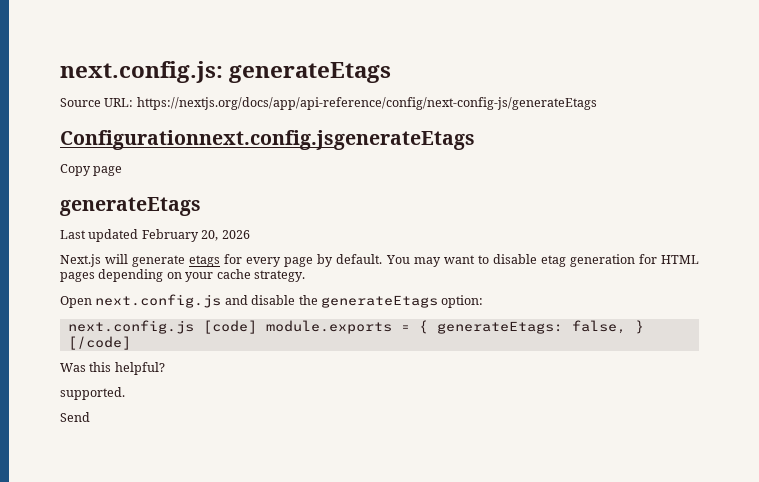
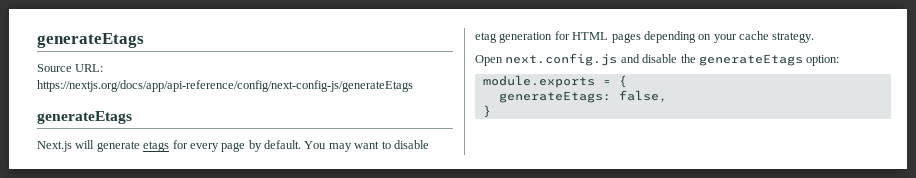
[60,61,223,83] next.config.js: -> (37, 40) none
[60,130,475,150] [60,164,123,176] [60,197,201,216] [60,229,250,242] Configurationnext.config.jsgenerateEtags // Copy page // generateEtags // Last updated February 20, 2026 -> [37,111,132,124] generateEtags
[67,320,257,334] next.config.js [code] -> (840, 60) none
(428, 327) none -> (627, 81) //
[634,320,644,334] [67,336,131,350] [60,362,165,375] [60,387,125,400] [60,412,90,422] } [/code] // Was this helpful? // supported. // Send -> [482,105,491,118] // }

